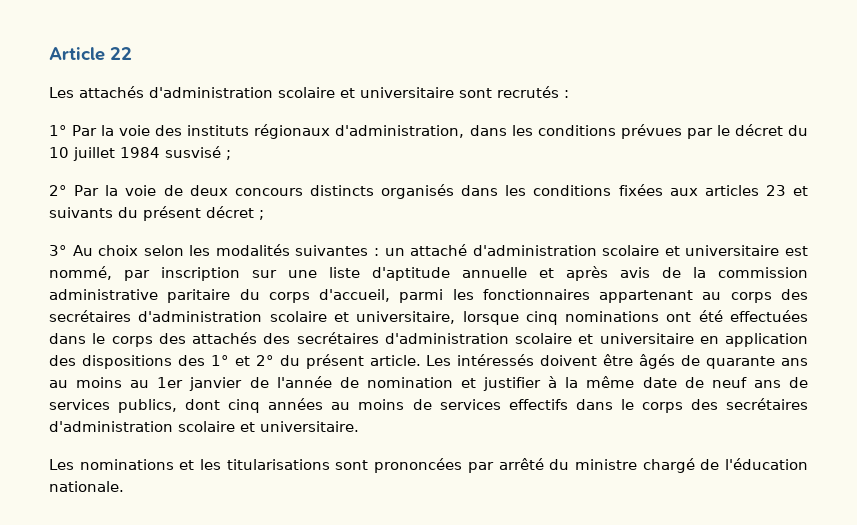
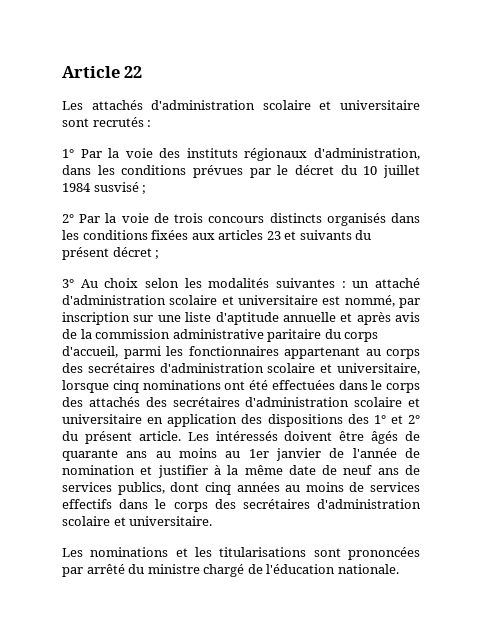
[189,185,228,196] deux -> [174,213,204,223] trois

